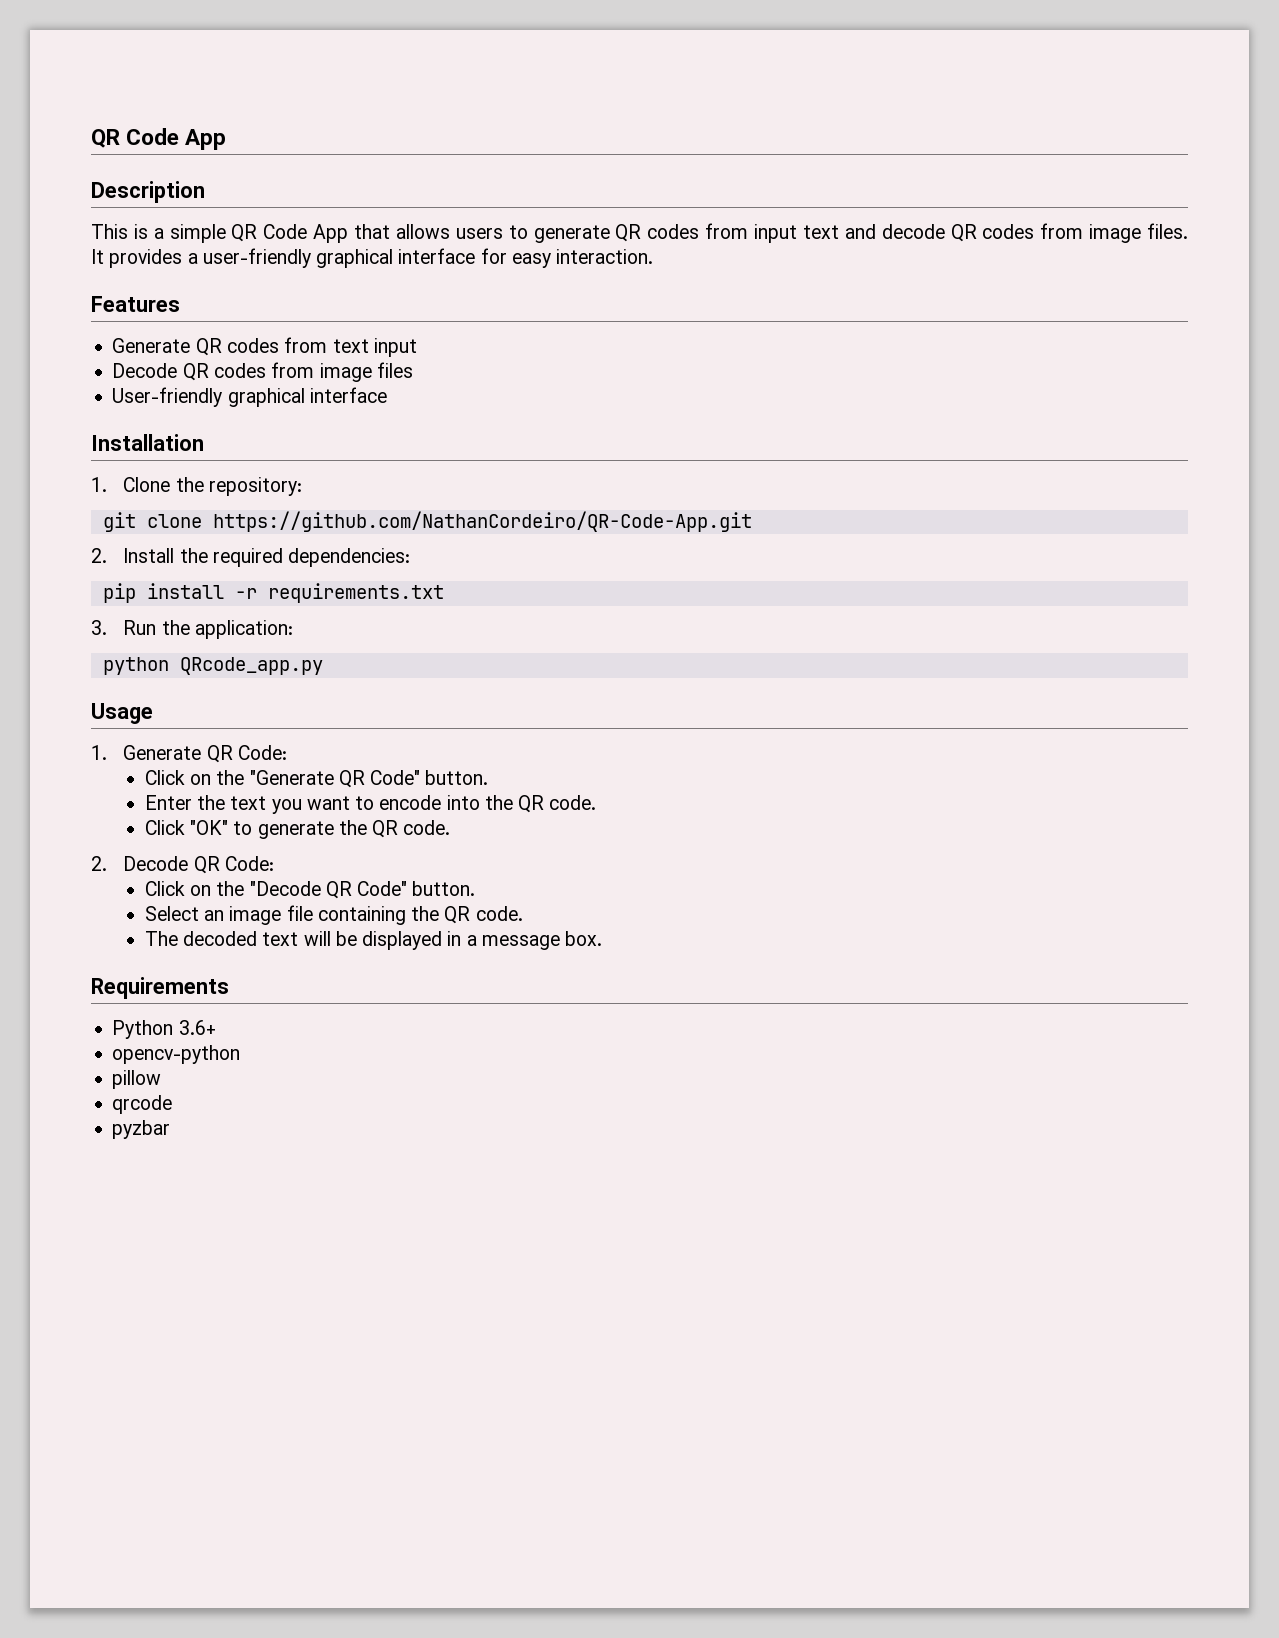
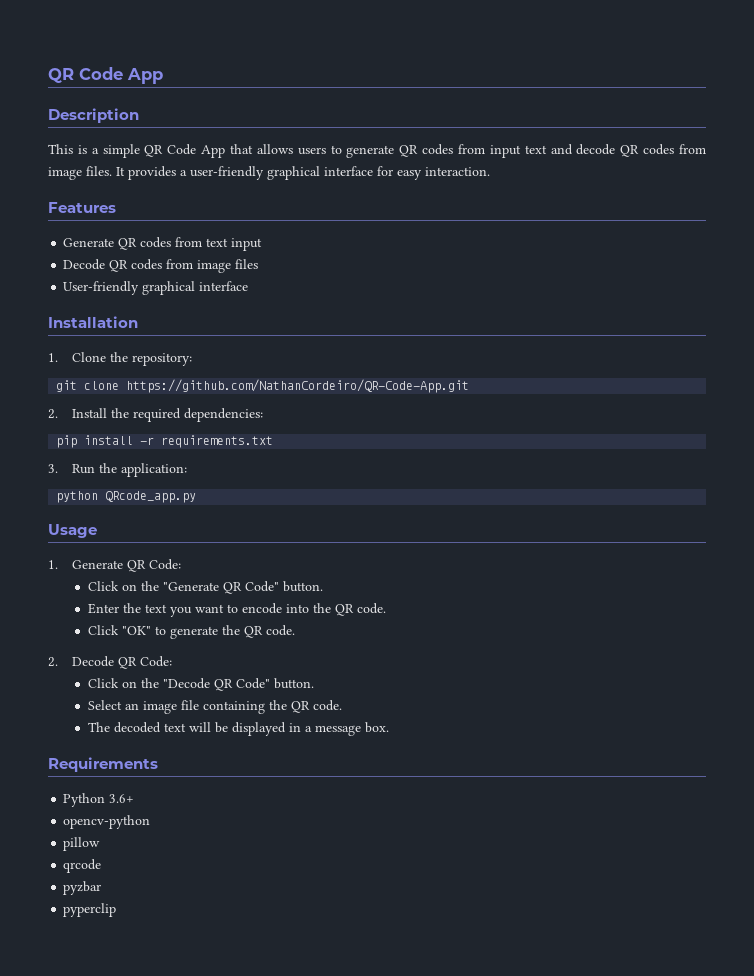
(171, 1129) none -> [63,903,117,917] // pyperclip

